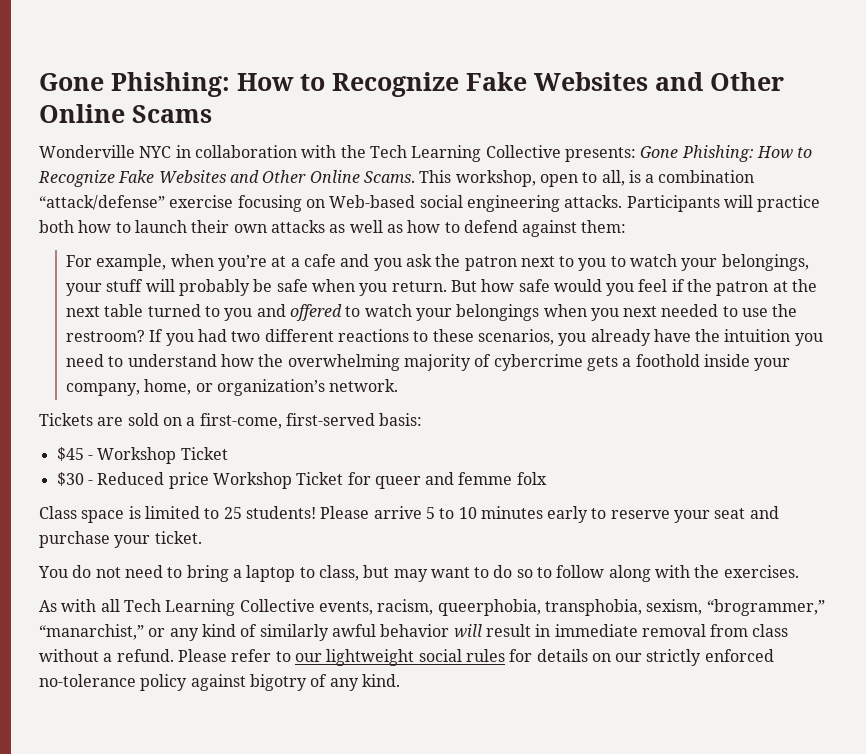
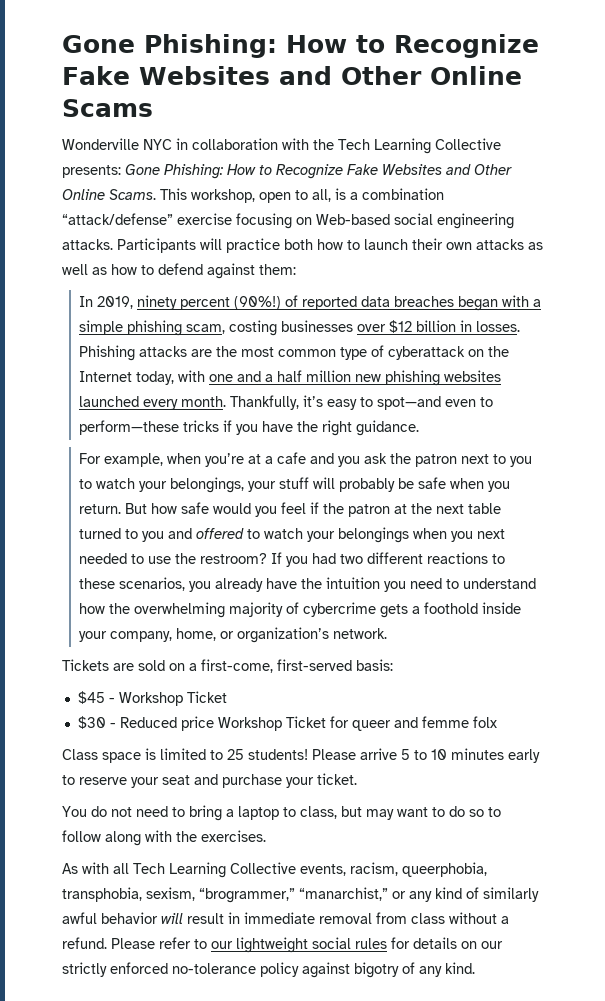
(627, 226) none -> [79,295,542,311] [79,320,521,336] [79,345,510,361] [79,370,502,386] [79,395,494,410] [79,420,420,436] // In 2019, ninety percent (90%!) of reported data breaches began with a simple phishing scam, costing businesses over $12 billion in losses. Phishing attacks are the most common type of cyberattack on the Internet today, with one and a half million new phishing websites launched every month. Thankfully, it’s easy to spot—and even to perform—these tricks if you have the right guidance.

